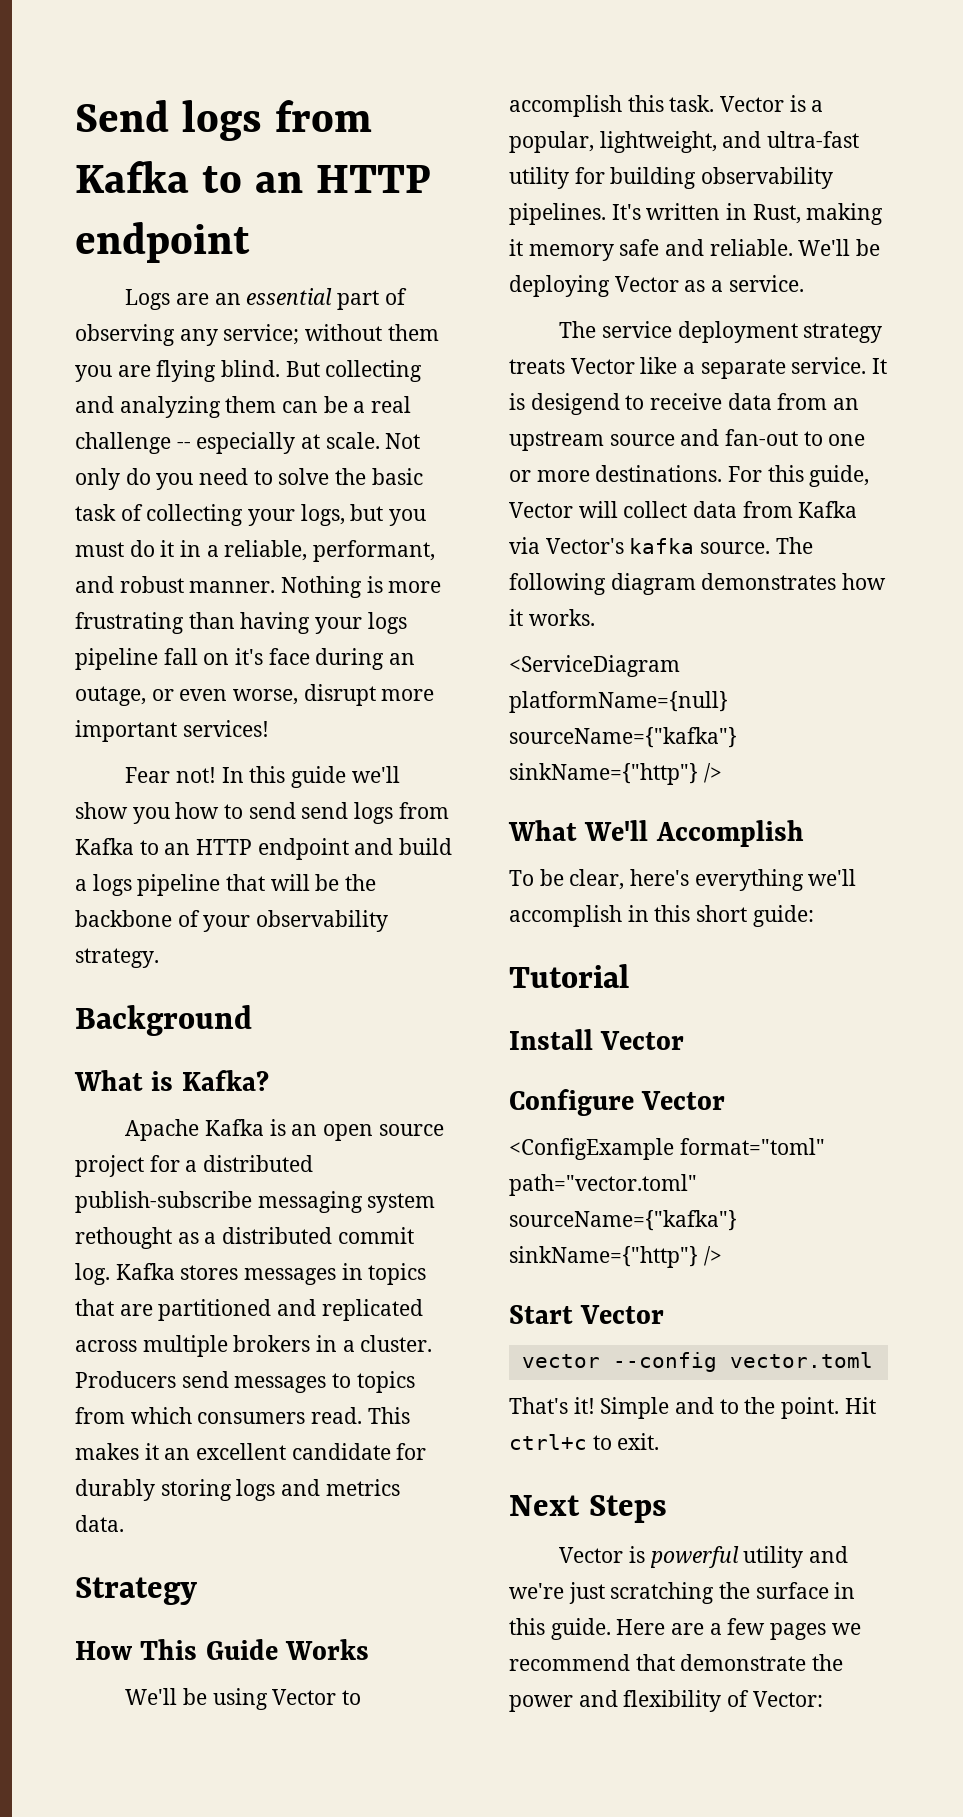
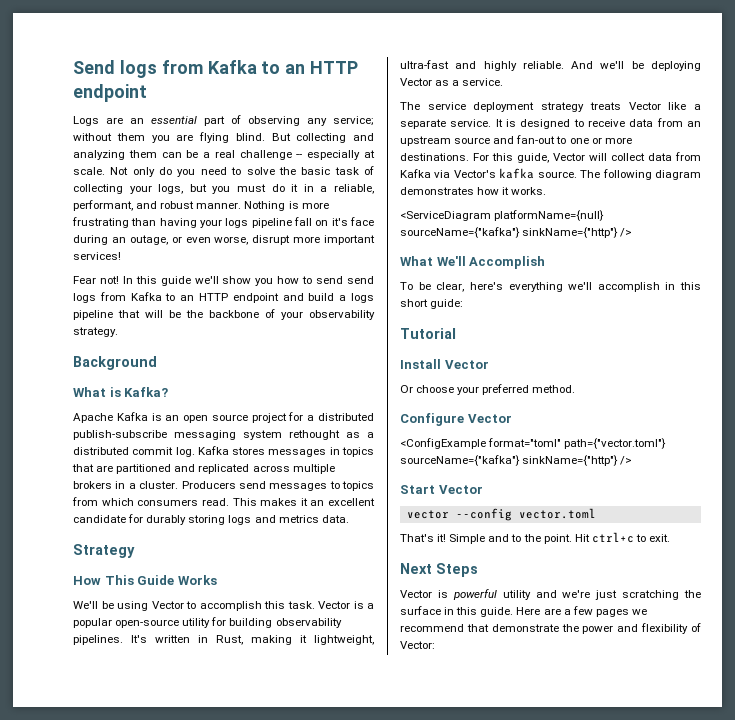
[509,131,860,153] popular, lightweight, and ultra-fast -> [73,618,180,628] popular open-source
[528,239,851,261] memory safe and reliable. We'll -> [314,635,374,645] [400,60,625,71] lightweight, ultra-fast and highly reliable. And we'll
[530,393,620,415] desigend -> [520,119,571,129] designed
(685, 1040) none -> [400,384,576,395] // Or choose your preferred method.
[509,1174,697,1196] path="vector.toml" -> [564,438,667,449] path={"vector.toml"}

